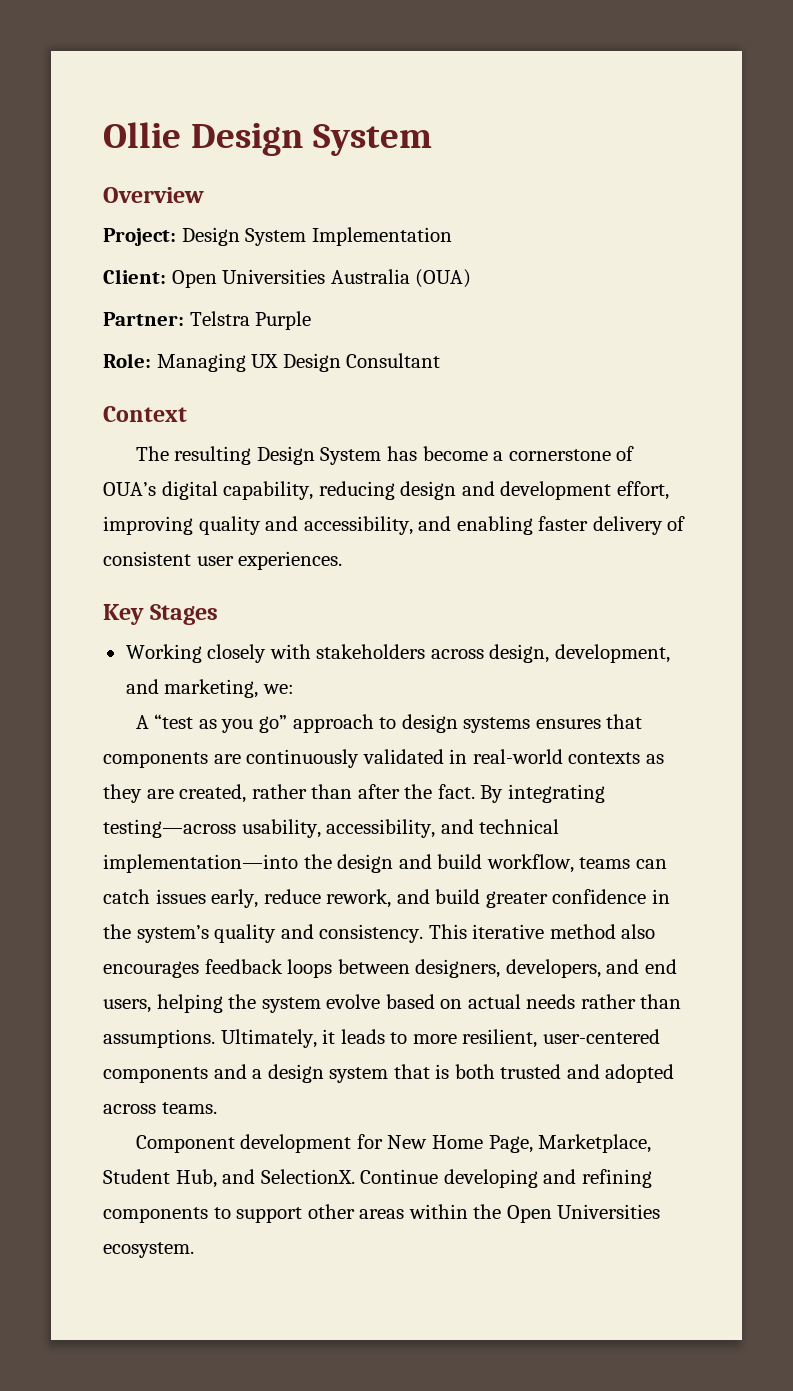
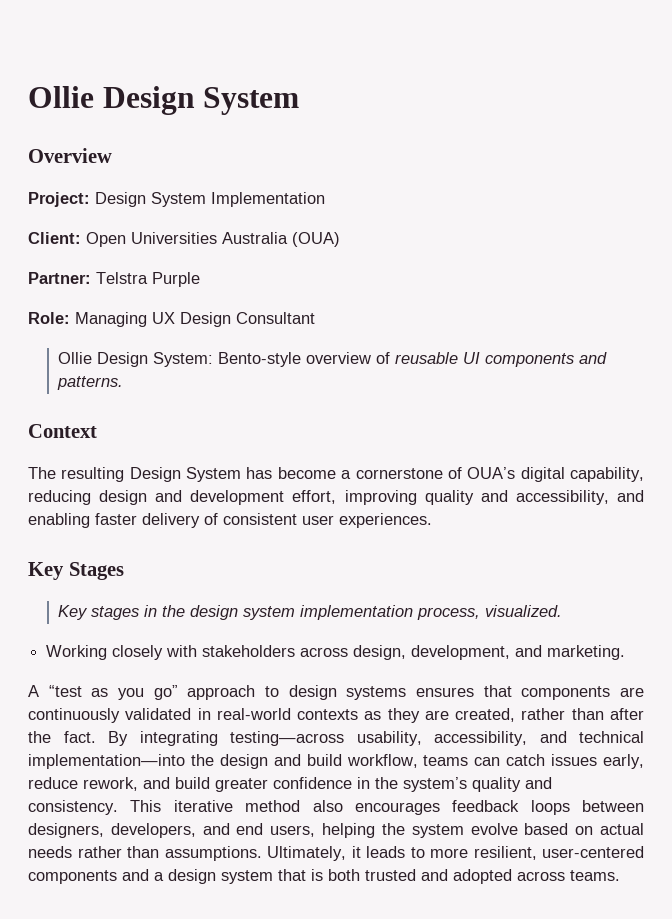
(441, 360) none -> [58,352,608,367] [57,376,124,390] // Ollie Design System: Bento-style overview of reusable UI components and patterns.
(219, 614) none -> [58,605,563,620] // Key stages in the design system implementation process, visualized.
[164,679,294,698] marketing, we: -> [547,645,626,660] marketing.
[135,1134,652,1153] [103,1169,652,1188] [103,1204,661,1223] [103,1242,194,1258] // Component development for New Home Page, Marketplace, Student Hub, and SelectionX. Continue developing and refining components to support other areas within the Open Universities ecosystem. -> (620, 875) none

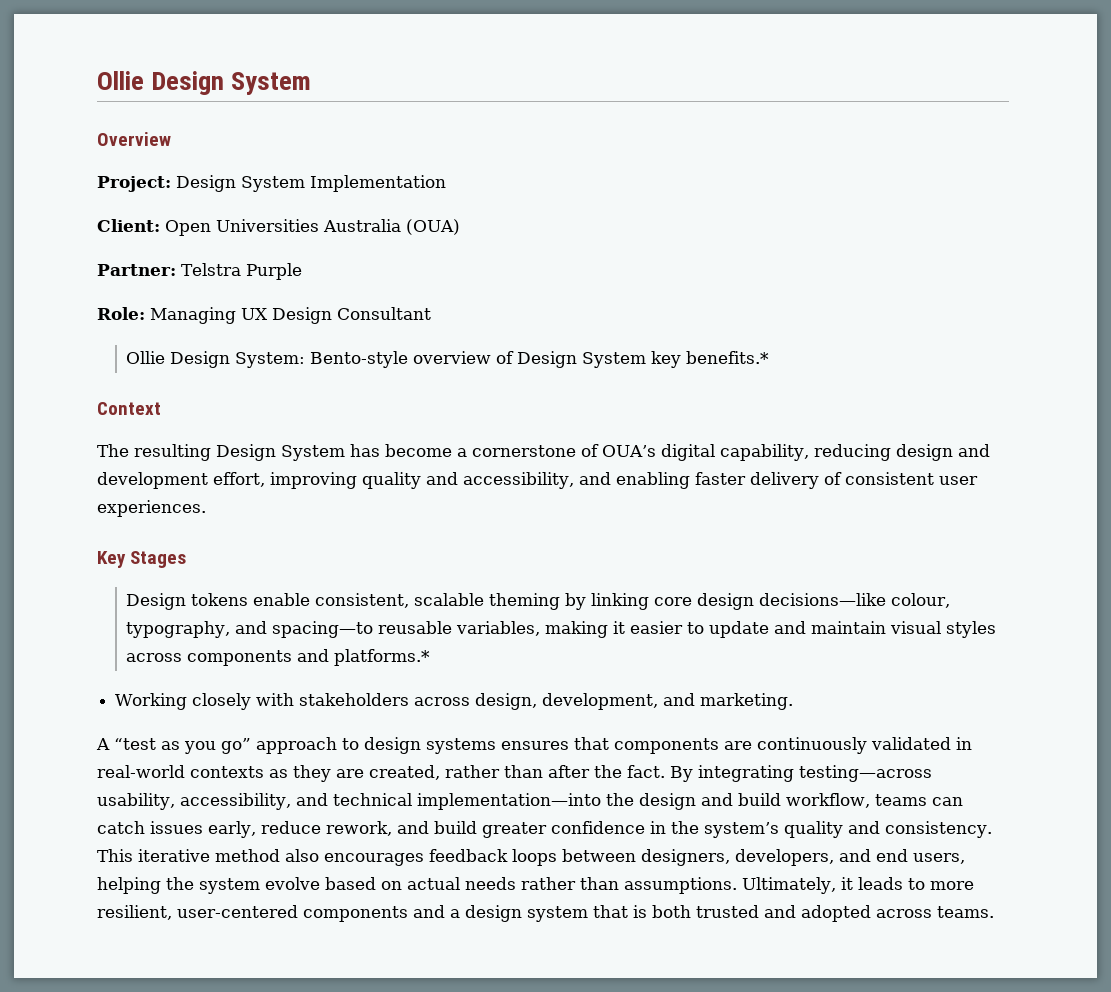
[395,352,608,367] [57,376,124,390] reusable UI components and patterns. -> [517,351,770,368] Design System key benefits.*
[58,605,563,620] Key stages in the design system implementation process, visualized. -> [126,593,951,610] [126,621,997,638] [126,649,431,666] Design tokens enable consistent, scalable theming by linking core design decisions—like colour, typography, and spacing—to reusable variables, making it easier to update and maintain visual styles across components and platforms.*

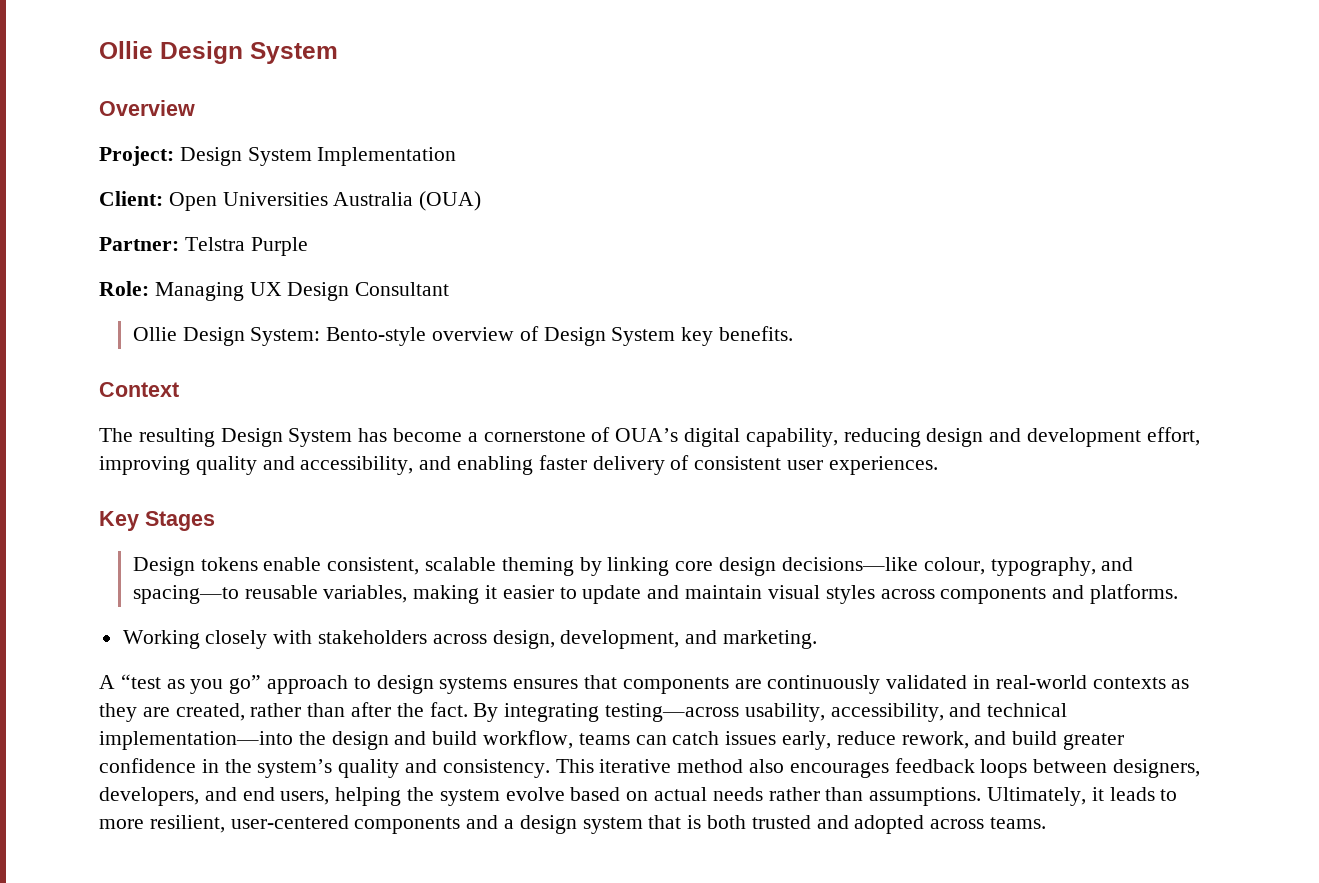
[686,351,770,364] benefits.* -> [719,326,794,341] benefits.
[334,649,431,666] platforms.* -> [1089,584,1178,604] platforms.

